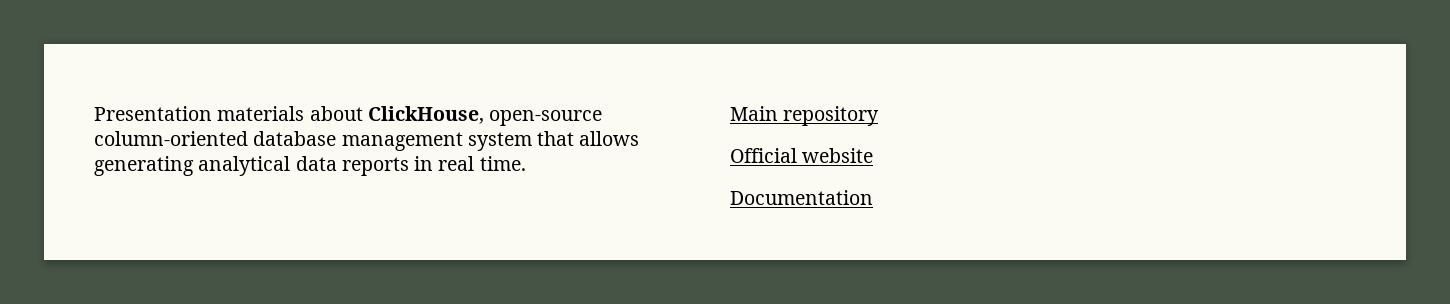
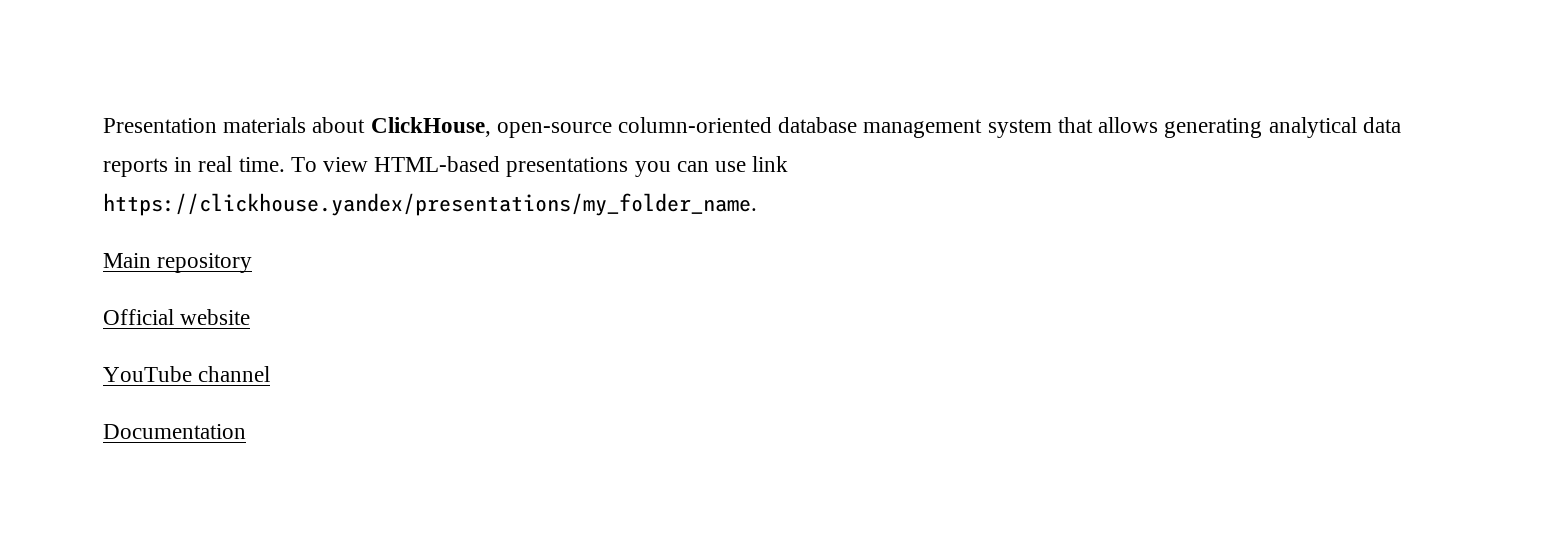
(526, 163) none -> [290,156,789,177] [103,193,757,216] To view HTML-based presentations you can use link https://clickhouse.yandex/presentations/my_folder_name.
(874, 155) none -> [103,366,271,382] // YouTube channel

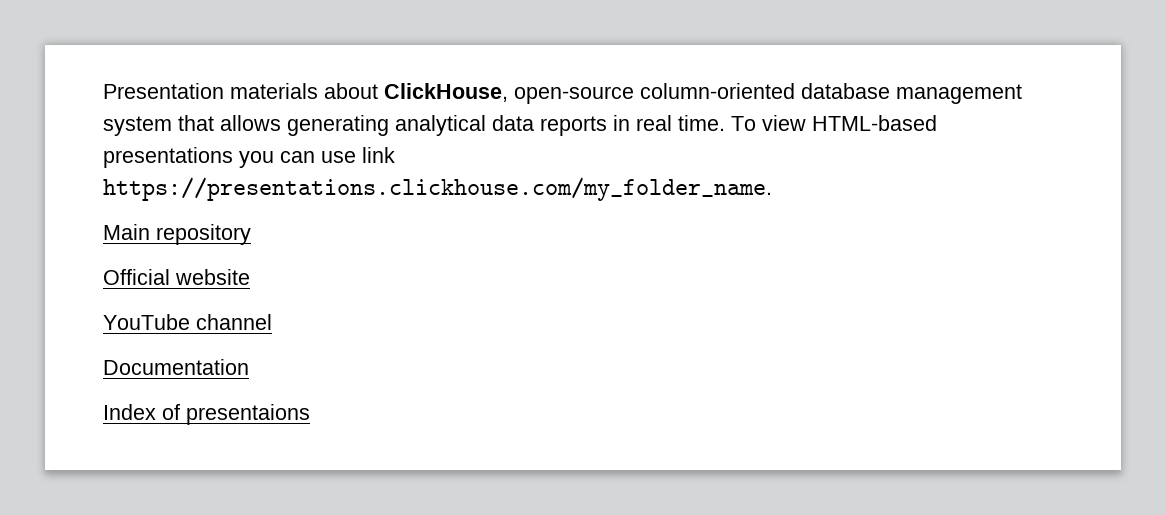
[103,193,757,216] https://clickhouse.yandex/presentations/my_folder_name. -> [103,177,772,201] https://presentations.clickhouse.com/my_folder_name.
(246, 431) none -> [103,404,310,425] // Index of presentaions

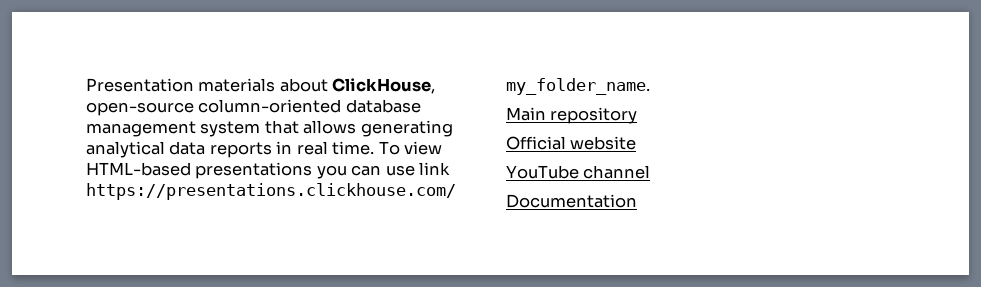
[103,404,310,425] // Index of presentaions -> (637, 201) none

